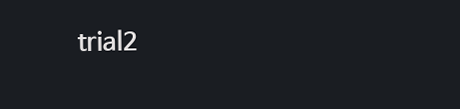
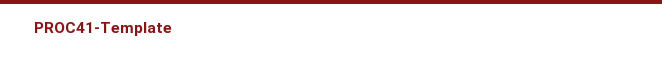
[77,29,138,52] trial2 -> [34,22,172,36] PROC41-Template

